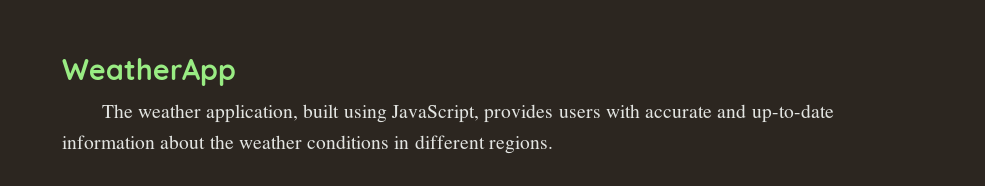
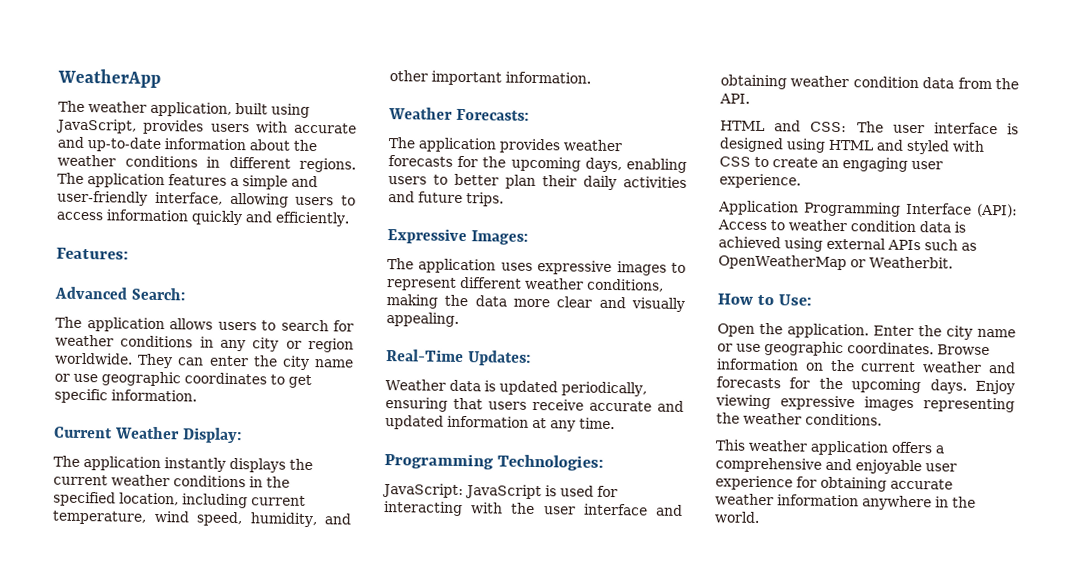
(553, 145) none -> [57,172,318,190] [57,190,356,208] [56,209,350,227] [56,247,129,260] [54,286,185,301] [55,316,354,333] [55,334,354,353] [54,352,354,370] [54,371,312,389] [54,388,197,404] [53,426,242,444] [53,455,313,473] [53,474,290,488] [53,491,306,509] [52,510,352,528] [389,70,591,86] [388,107,529,121] [388,137,622,154] [388,155,687,173] [388,173,687,191] [388,191,504,207] [387,228,528,245] [387,258,686,276] [386,276,664,292] [386,294,685,312] [386,312,459,327] [386,349,531,366] [385,379,647,397] [385,397,684,412] [385,415,615,432] [384,453,605,471] [382,482,618,500] [383,501,683,517] [720,74,1019,90] [719,93,750,104] [720,120,1019,135] [719,137,985,155] [719,156,943,172] [719,173,801,189] [718,200,1018,218] [717,219,966,233] [718,236,977,252] [718,254,953,271] [717,293,813,306] [717,322,1016,340] [717,341,990,357] [716,358,1016,374] [716,376,1015,395] [715,394,1015,413] [716,412,882,426] [715,439,944,456] [715,457,957,475] [715,475,953,492] [715,493,976,511] [714,511,760,523] The application features a simple and user-friendly interface, allowing users to access information quickly and efficiently. // Features: // Advanced Search: // The application allows users to search for weather conditions in any city or region worldwide. They can enter the city name or use geographic coordinates to get specific information. // Current Weather Display: // The application instantly displays the current weather conditions in the specified location, including current temperature, wind speed, humidity, and other important information. // Weather Forecasts: // The application provides weather forecasts for the upcoming days, enabling users to better plan their daily activities and future trips. // Expressive Images: // The application uses expressive images to represent different weather conditions, making the data more clear and visually appealing. // Real-Time Updates: // Weather data is updated periodically, ensuring that users receive accurate and updated information at any time. // Programming Technologies: // JavaScript: JavaScript is used for interacting with the user interface and obtaining weather condition data from the API. // HTML and CSS: The user interface is designed using HTML and styled with CSS to create an engaging user experience. // Application Programming Interface (API): Access to weather condition data is achieved using external APIs such as OpenWeatherMap or Weatherbit. // How to Use: // Open the application. Enter the city name or use geographic coordinates. Browse information on the current weather and forecasts for the upcoming days. Enjoy viewing expressive images representing the weather conditions. // This weather application offers a comprehensive and enjoyable user experience for obtaining accurate weather information anywhere in the world.

